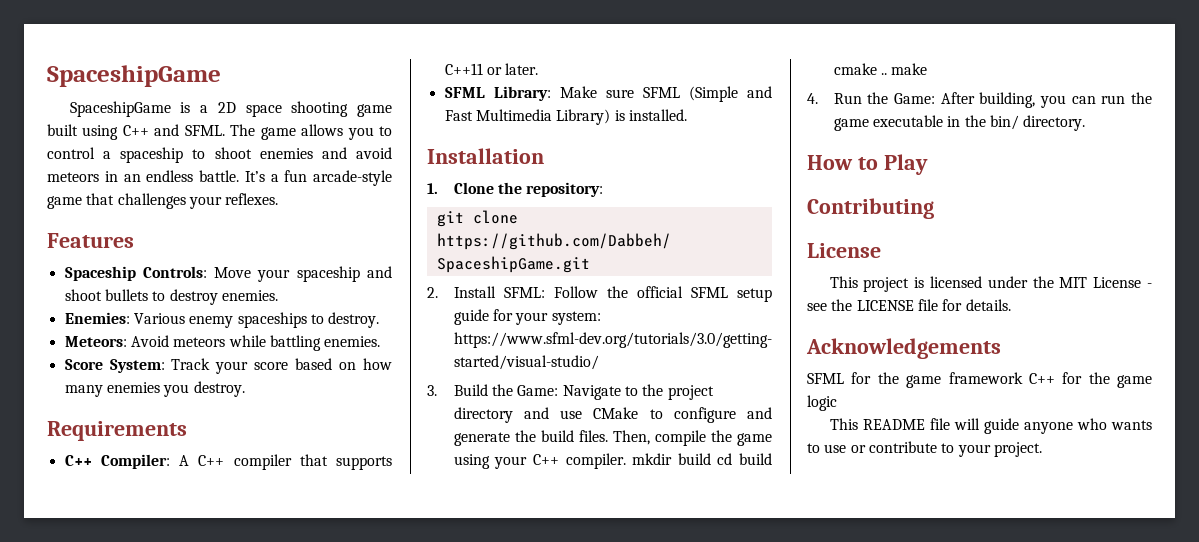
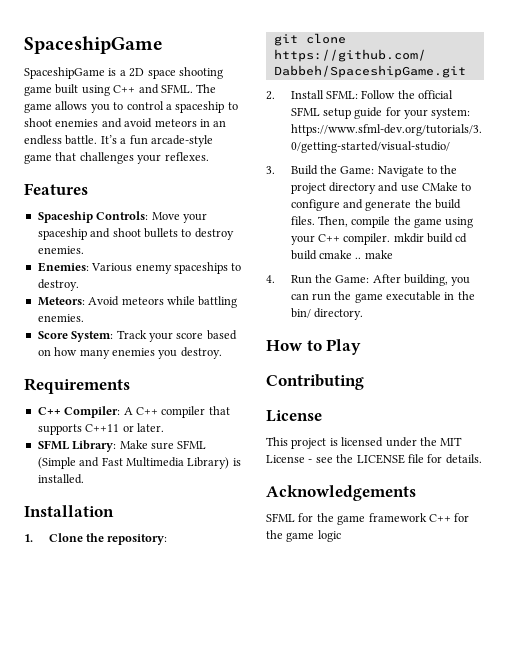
[829,418,1152,434] [807,441,1042,457] // This README file will guide anyone who wants to use or contribute to your project. -> (341, 536) none

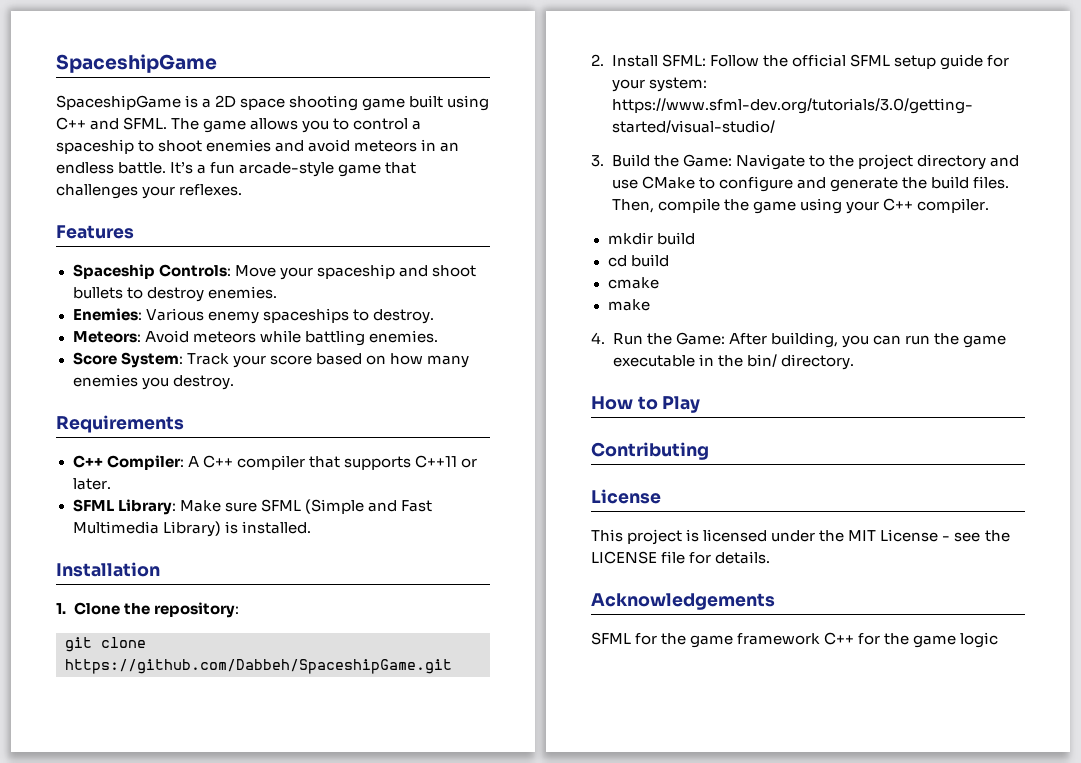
(391, 239) none -> (989, 205) //
(454, 238) none -> (695, 238) //
(317, 255) none -> (669, 260) //
[355,257,362,259] .. -> (659, 283) //

